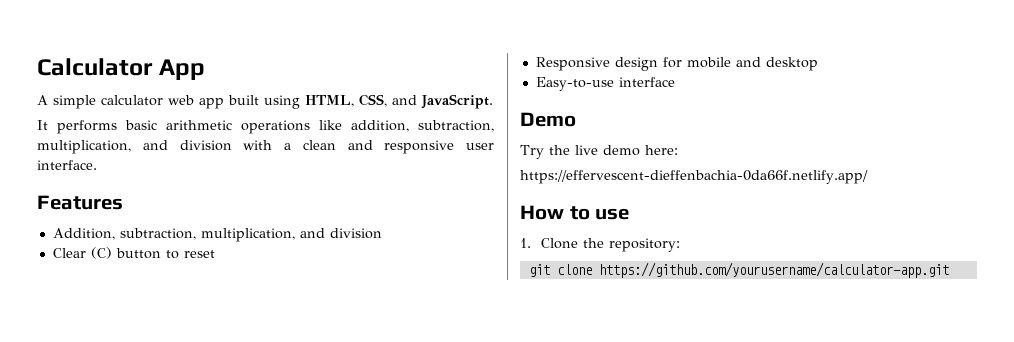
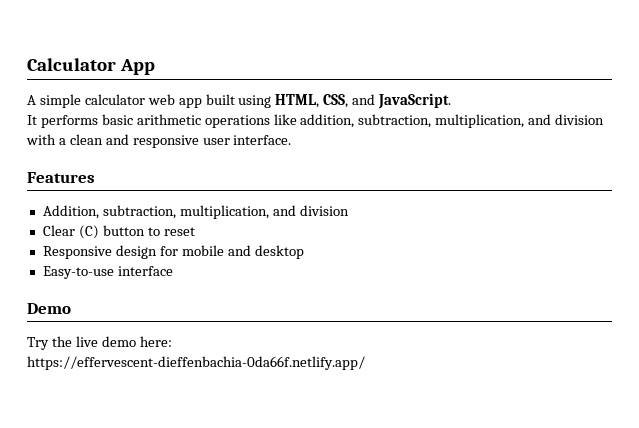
[520,205,630,220] [520,238,680,252] [528,262,949,278] // How to use // 1. Clone the repository: // git clone https://github.com/yourusername/calculator-app.git -> (365, 363) none

